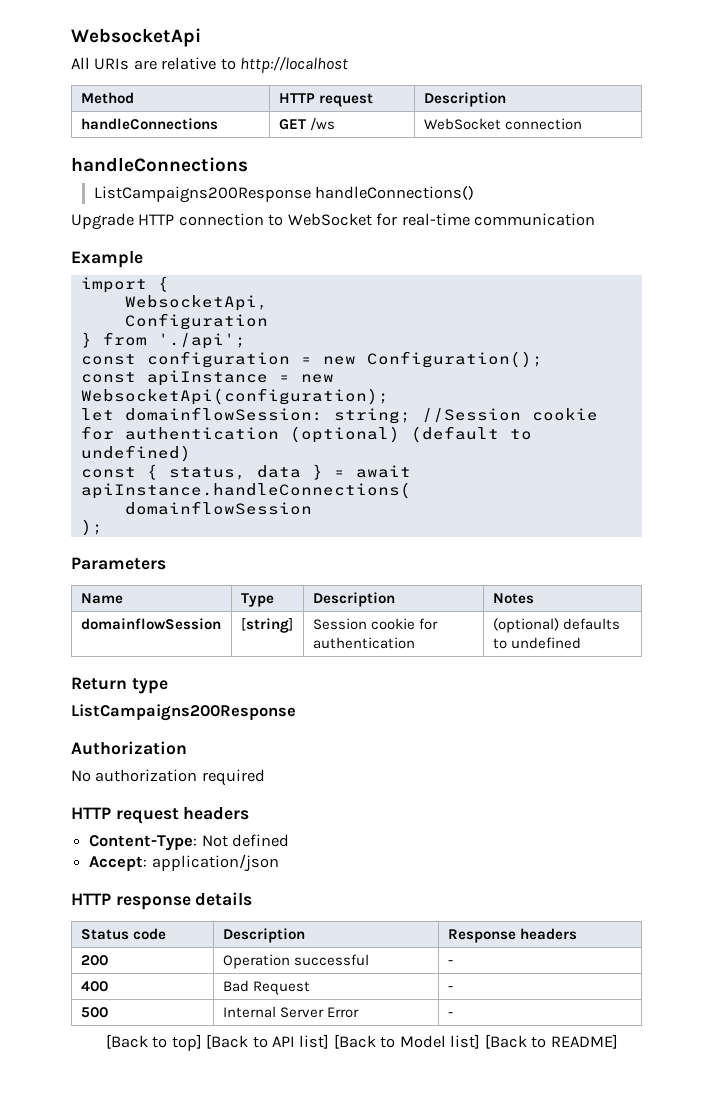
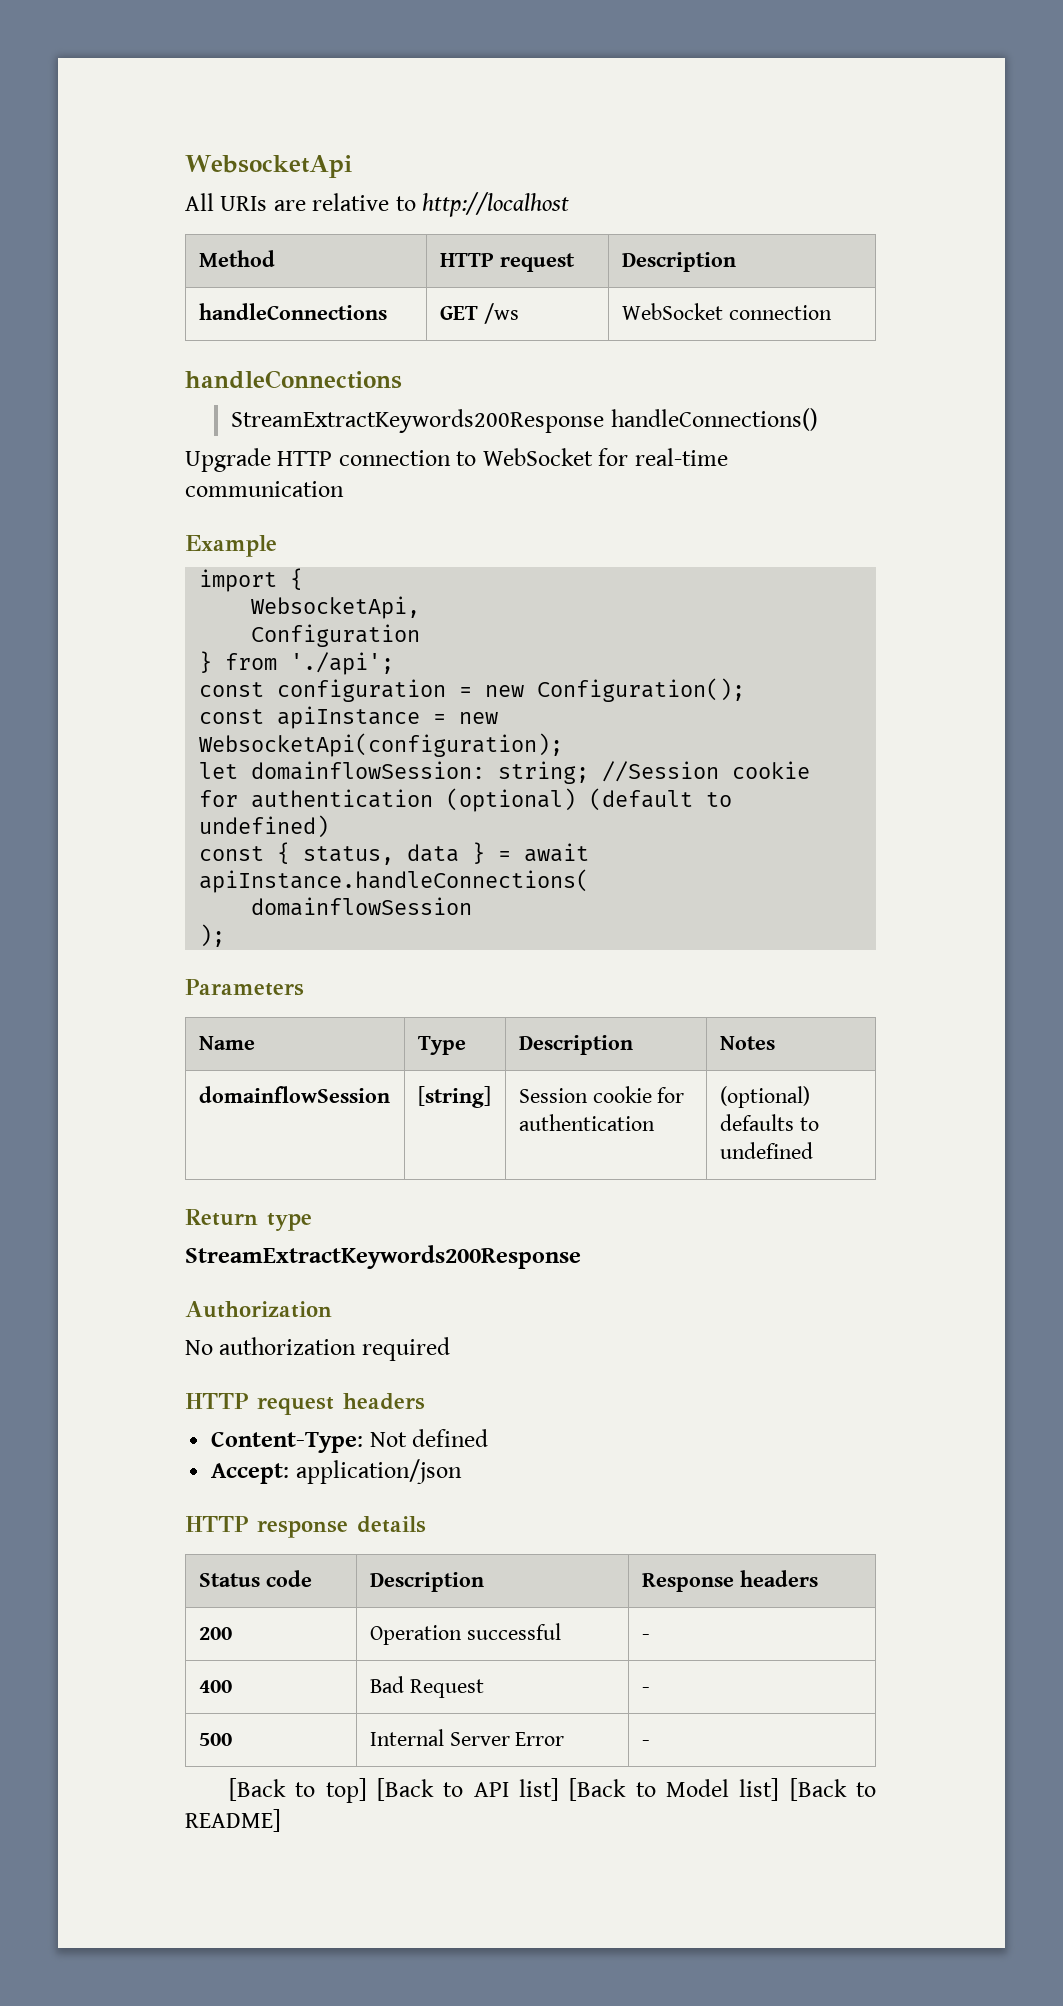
[93,186,311,203] ListCampaigns200Response -> [231,409,605,433] StreamExtractKeywords200Response
[71,704,296,721] ListCampaigns200Response -> [185,1245,581,1269] StreamExtractKeywords200Response

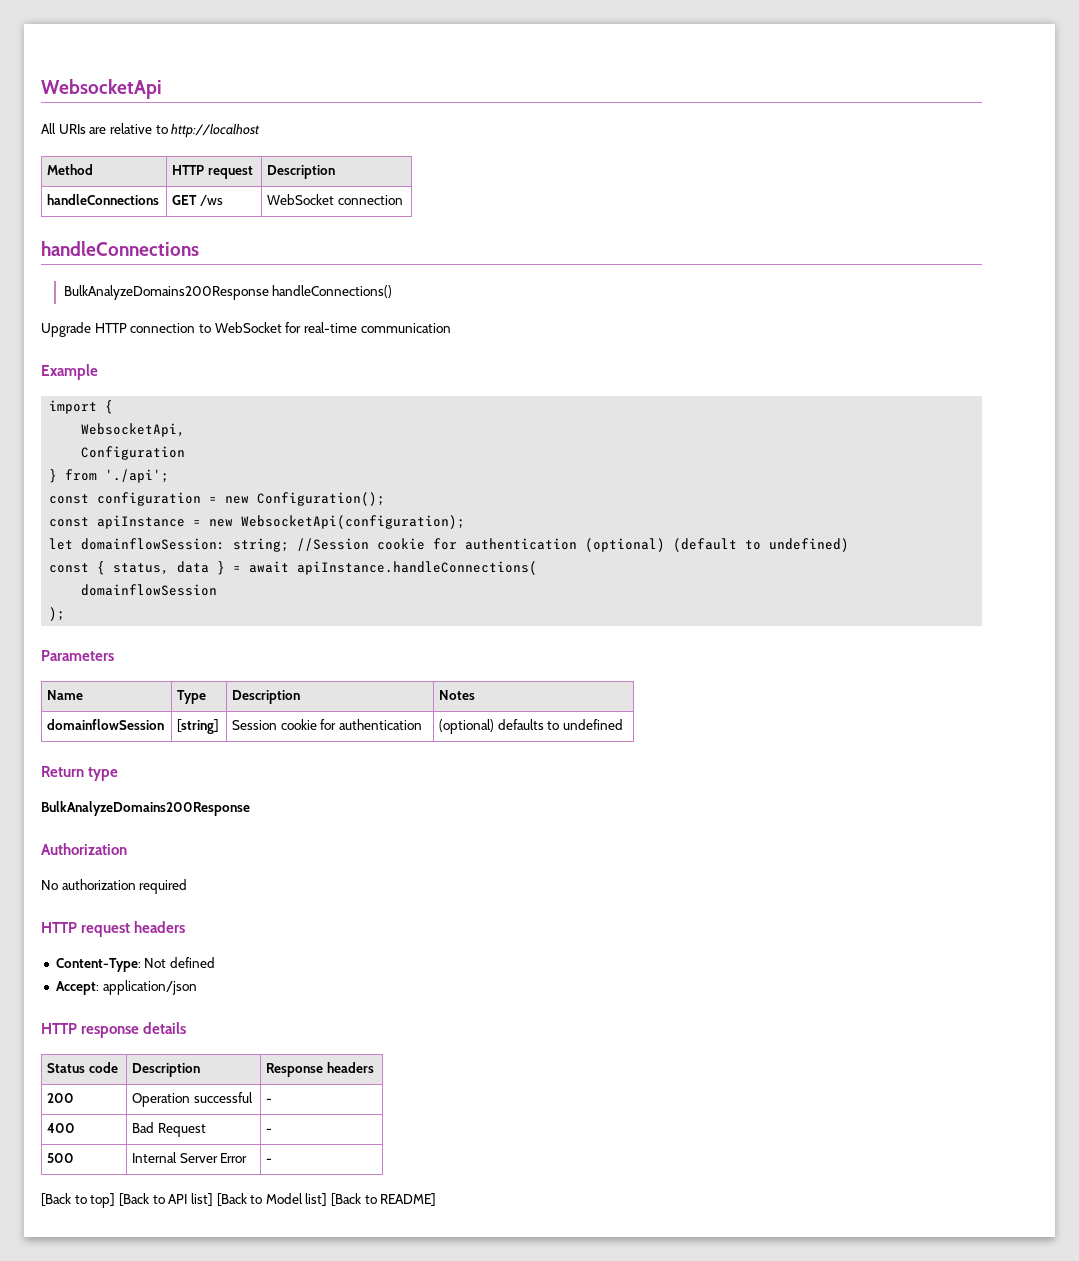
[231,409,605,433] StreamExtractKeywords200Response -> [63,285,269,300] BulkAnalyzeDomains200Response
[185,1245,581,1269] StreamExtractKeywords200Response -> [41,801,250,816] BulkAnalyzeDomains200Response

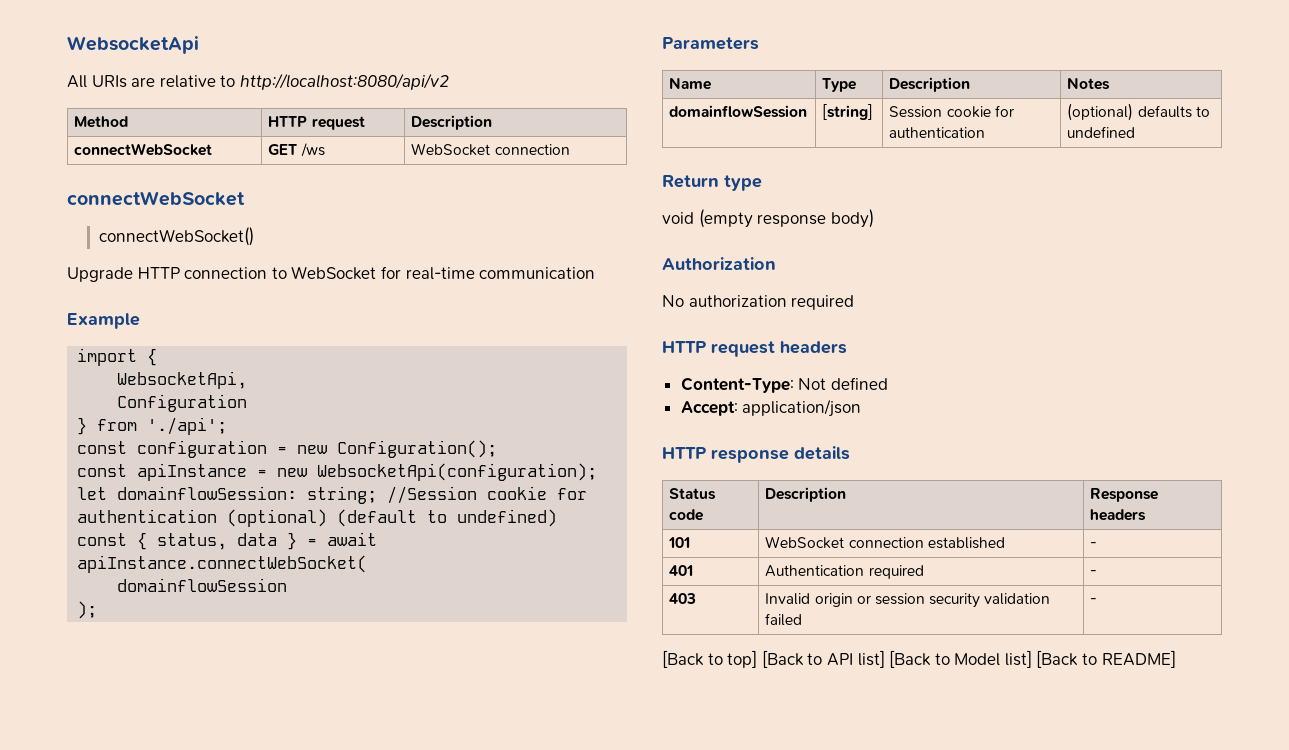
[171,123,261,138] http://localhost -> [239,73,449,90] http://localhost:8080/api/v2
[47,194,160,205] handleConnections -> [74,143,213,156] connectWebSocket
[41,241,199,256] [63,285,393,300] handleConnections // BulkAnalyzeDomains200Response handleConnections() -> [67,191,245,206] [99,227,255,246] connectWebSocket // connectWebSocket()
[297,561,538,575] apiInstance.handleConnections( -> [77,555,368,573] apiInstance.connectWebSocket(
[41,801,250,816] BulkAnalyzeDomains200Response -> [662,209,874,228] void (empty response body)
[47,1093,75,1103] [132,1092,253,1107] [266,1098,273,1103] [47,1123,76,1133] [132,1122,206,1137] [266,1128,273,1133] [47,1153,75,1163] [132,1152,248,1163] 200 | Operation successful | - // 400 | Bad Request | - // 500 | Internal Server Error -> [668,537,691,548] [765,536,1005,549] [1090,542,1098,548] [669,565,694,576] [765,565,924,579] [1090,570,1098,576] [669,593,697,604] [765,593,1051,608] [765,613,803,626] 101 | WebSocket connection established | - // 401 | Authentication required | - // 403 | Invalid origin or session security validation failed

